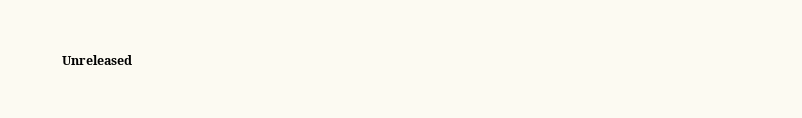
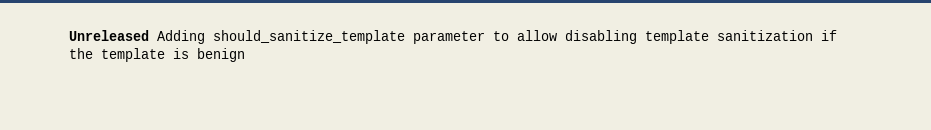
(132, 60) none -> [157,30,837,44] [69,48,245,62] Adding should_sanitize_template parameter to allow disabling template sanitization if the template is benign

